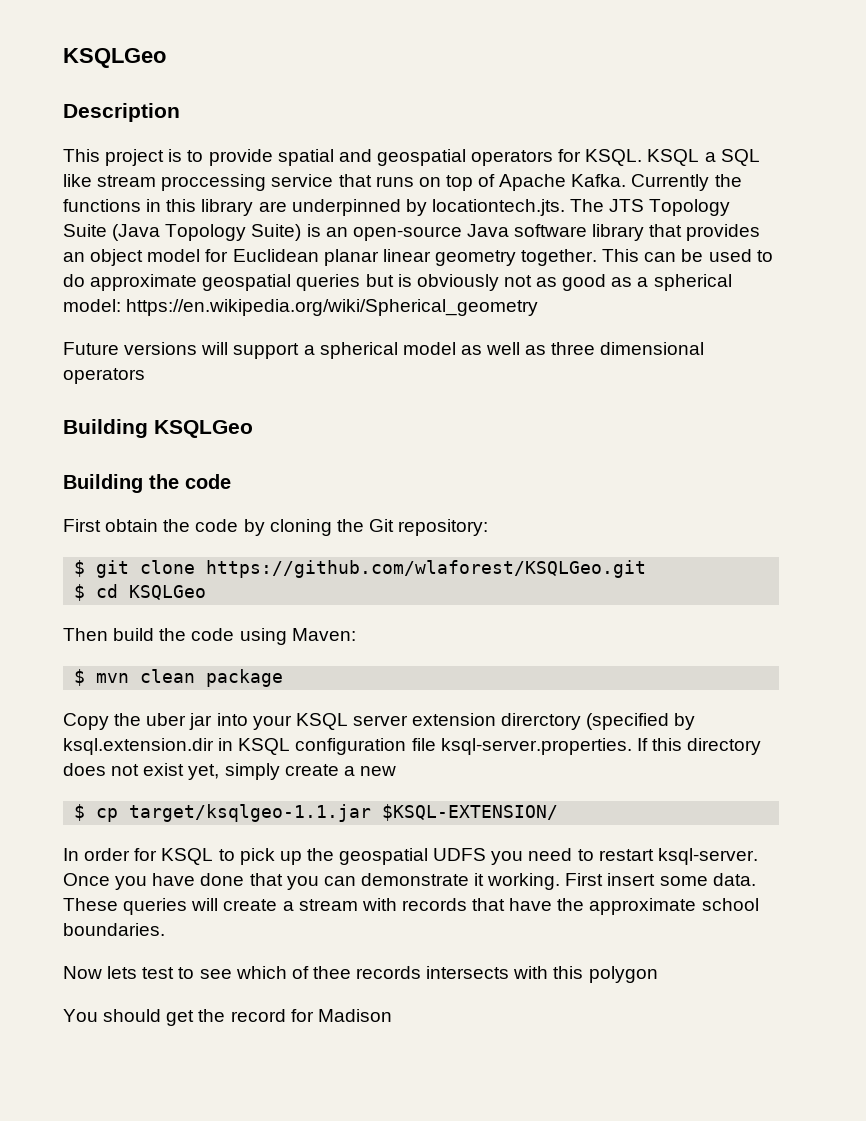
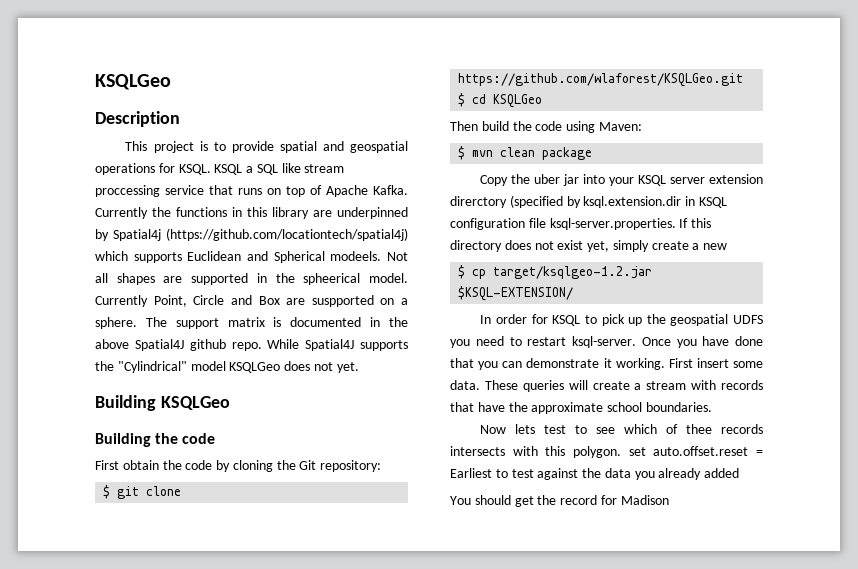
[471,150,554,166] operators -> [95,163,155,175] operations
[431,199,731,216] [63,224,761,241] [63,249,773,266] [63,274,732,291] [63,299,539,316] [63,342,705,359] [63,368,145,384] locationtech.jts. The JTS Topology Suite (Java Topology Suite) is an open-source Java software library that provides an object model for Euclidean planar linear geometry together. This can be used to do approximate geospatial queries but is obviously not as good as a spherical model: https://en.wikipedia.org/wiki/Spherical_geometry // Future versions will support a spherical model as well as three dimensional operators -> [113,228,408,241] [95,251,408,263] [95,273,408,285] [95,295,408,307] [95,317,408,329] [95,339,408,351] [95,361,359,373] Spatial4j (https://github.com/locationtech/spatial4j) which supports Euclidean and Spherical modeels. Not all shapes are supported in the spheerical model. Currently Point, Circle and Box are suspported on a sphere. The support matrix is documented in the above Spatial4J github repo. While Spatial4J supports the "Cylindrical" model KSQLGeo does not yet.
[129,804,372,822] target/ksqlgeo-1.1.jar -> [493,266,653,279] target/ksqlgeo-1.2.jar
[588,966,658,983] polygon -> [573,446,763,458] [450,468,740,480] polygon. set auto.offset.reset = Earliest to test against the data you already added

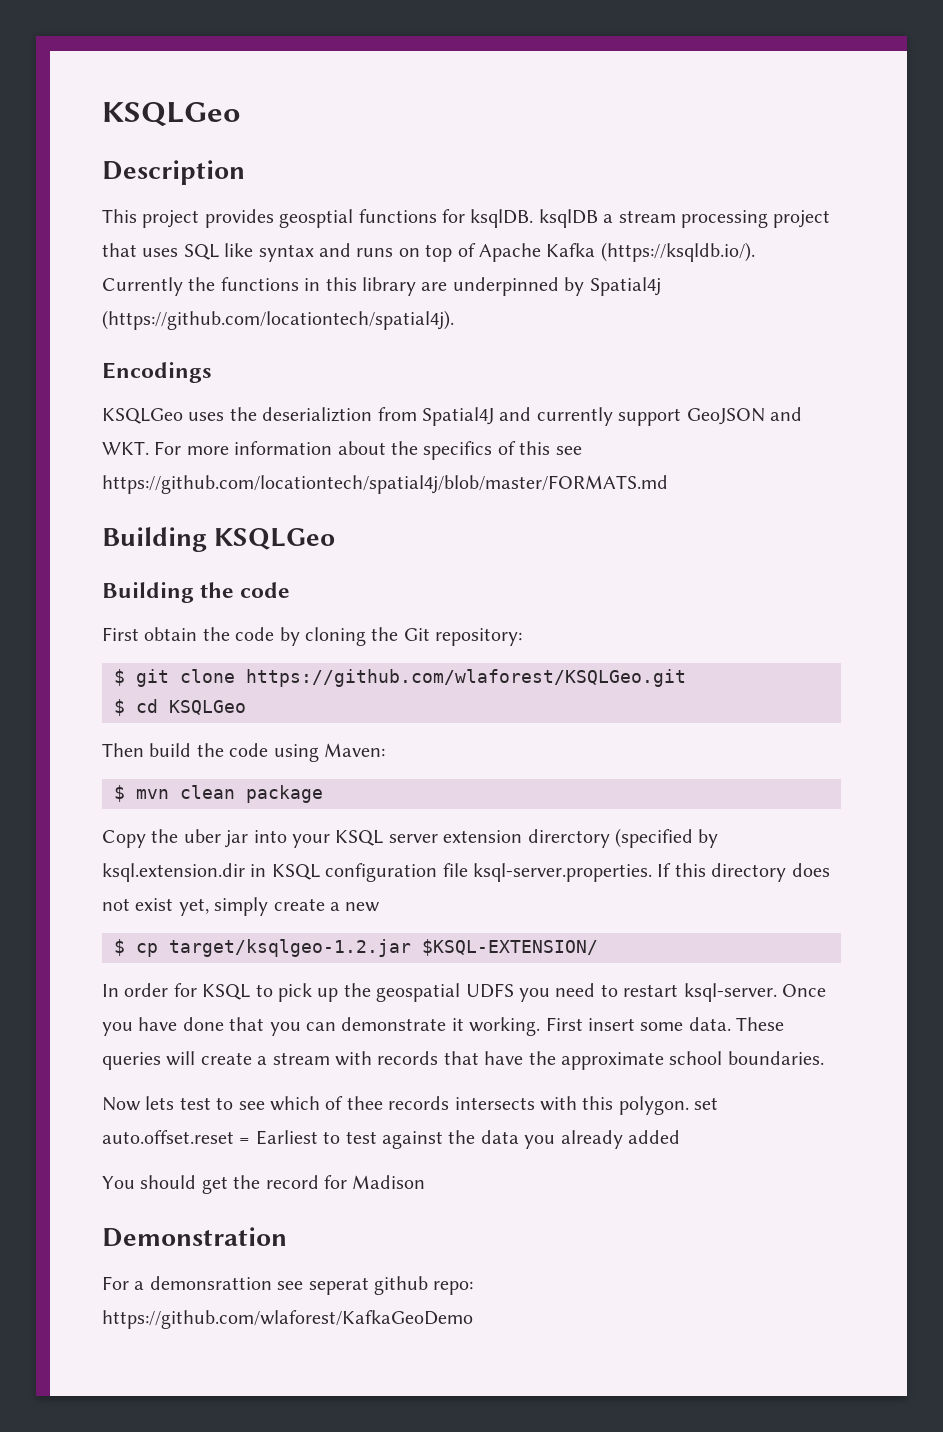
[199,141,408,153] [95,163,345,175] [95,185,233,197] is to provide spatial and geospatial operations for KSQL. KSQL a SQL like stream proccessing service that -> [204,209,831,228] [102,243,351,262] provides geosptial functions for ksqlDB. ksqlDB a stream processing project that uses SQL like syntax and
[373,185,408,195] Kafka. -> [546,242,755,262] Kafka (https://ksqldb.io/).
[166,228,408,241] [95,251,408,263] [95,273,408,285] [95,295,408,307] [95,317,408,329] [95,339,408,351] [95,361,359,373] (https://github.com/locationtech/spatial4j) which supports Euclidean and Spherical modeels. Not all shapes are supported in the spheerical model. Currently Point, Circle and Box are suspported on a sphere. The support matrix is documented in the above Spatial4J github repo. While Spatial4J supports the "Cylindrical" model KSQLGeo does not yet. -> [102,310,454,330] [102,362,212,383] [102,407,802,426] [102,441,582,460] [102,475,668,494] (https://github.com/locationtech/spatial4j). // Encodings // KSQLGeo uses the deserializtion from Spatial4J and currently support GeoJSON and WKT. For more information about the specifics of this see https://github.com/locationtech/spatial4j/blob/master/FORMATS.md
(669, 500) none -> [102,1227,287,1247] [102,1276,474,1295] [102,1310,473,1329] // Demonstration // For a demonsrattion see seperat github repo: https://github.com/wlaforest/KafkaGeoDemo

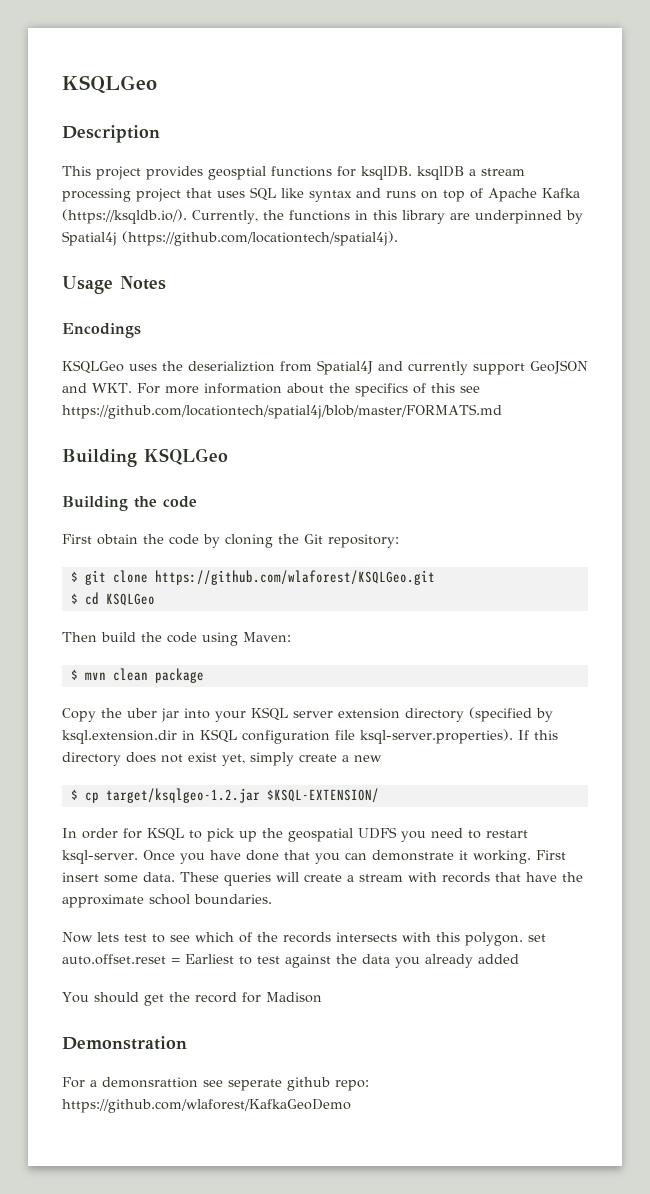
[102,277,183,296] Currently -> [192,210,258,224] Currently,
(454, 320) none -> [62,276,166,294] // Usage Notes
[527,829,610,848] direrctory -> [405,708,464,722] directory
[473,863,652,882] ksql-server.properties. -> [360,729,513,744] ksql-server.properties).
[346,1096,383,1110] thee -> [257,932,278,942] the
[308,1277,369,1295] seperat -> [228,1079,282,1091] seperate

